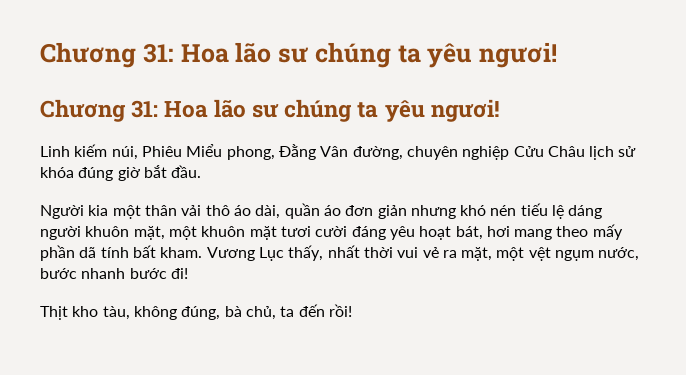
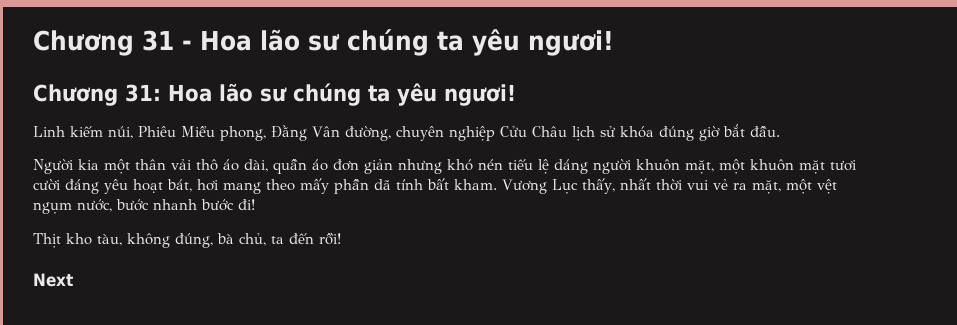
[40,42,174,68] Chương 31: -> [33,30,192,56] Chương 31 -
(352, 310) none -> [33,273,73,287] // Next

